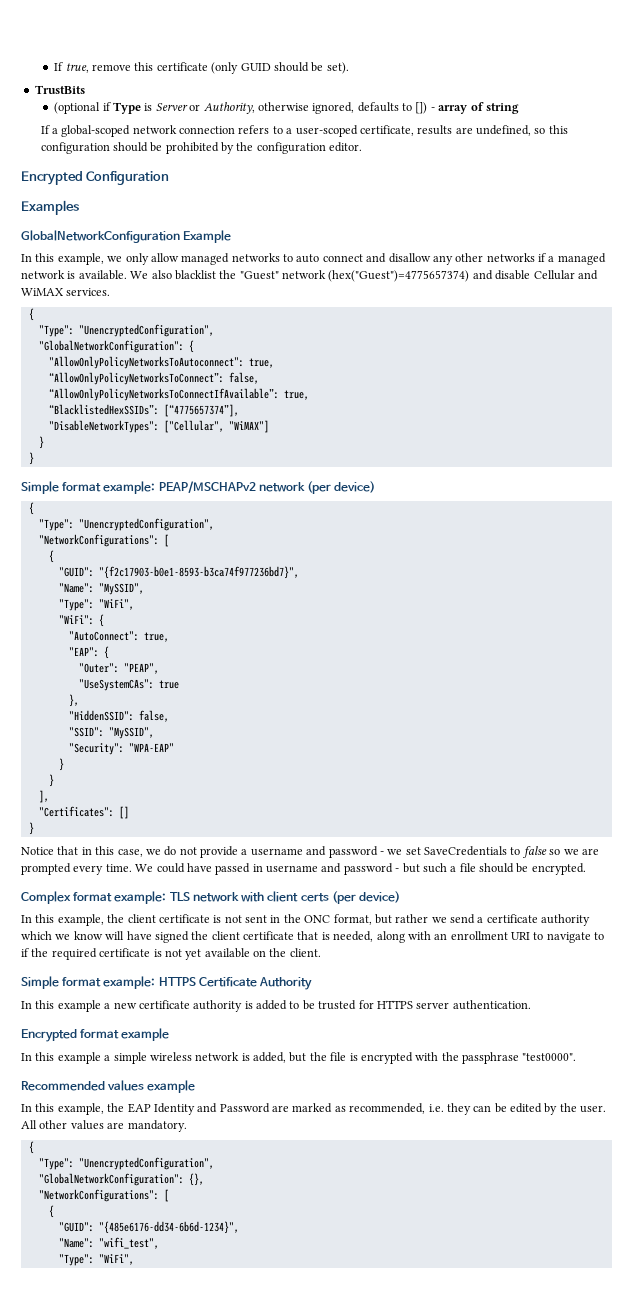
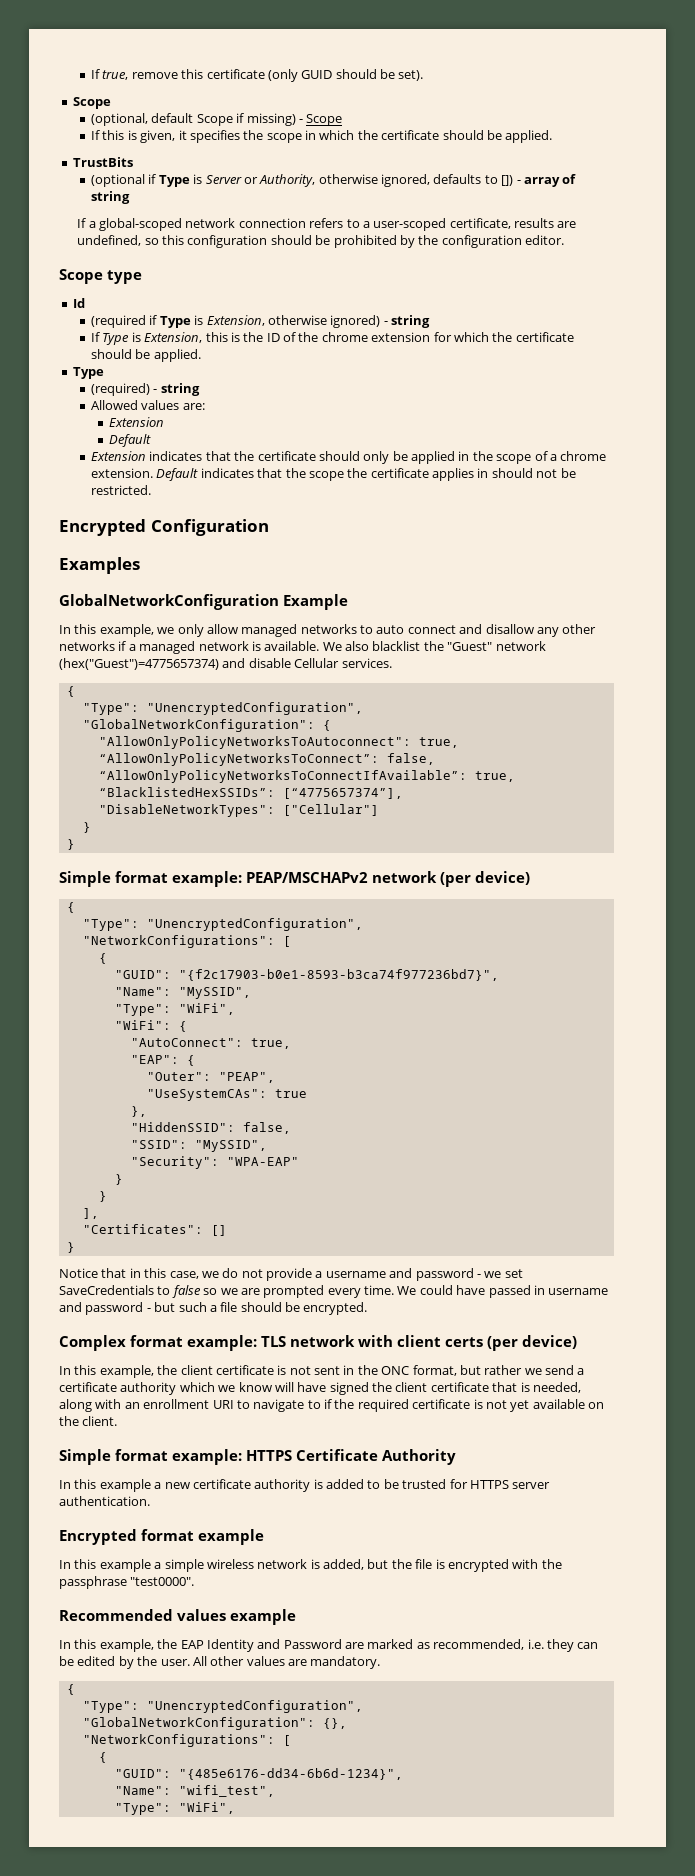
(349, 68) none -> [72,97,111,109] [91,113,343,126] [91,130,553,143] // Scope // (optional, default Scope if missing) - Scope // If this is given, it specifies the scope in which the certificate should be applied.
(363, 147) none -> [59,269,142,284] [72,298,85,308] [91,315,431,328] [91,332,574,345] [91,349,201,362] [72,367,104,379] [91,383,200,396] [91,400,205,410] [109,417,165,427] [109,434,152,447] [91,451,607,464] [91,468,576,481] [91,485,152,495] // Scope type // Id // (required if Type is Extension, otherwise ignored) - string // If Type is Extension, this is the ID of the chrome extension for which the certificate should be applied. // Type // (required) - string // Allowed values are: // Extension // Default // Extension indicates that the certificate should only be applied in the scope of a chrome extension. Default indicates that the scope the certificate applies in should not be restricted.
[577,270,598,280] [21,288,64,296] and WiMAX -> (340, 663) none
[163,420,269,433] ["Cellular", "WiMAX"] -> [282,804,379,816] ["Cellular"]

